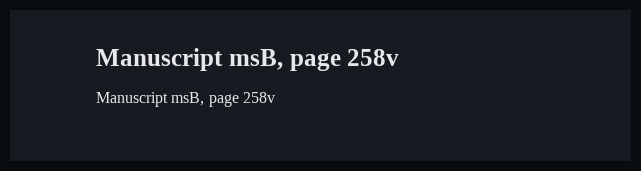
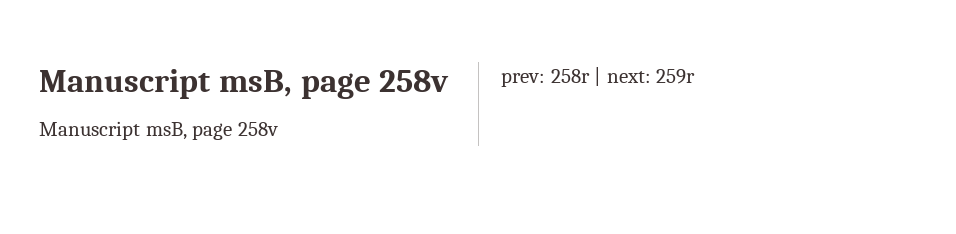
(275, 97) none -> [501,67,696,87] // prev: 258r | next: 259r

